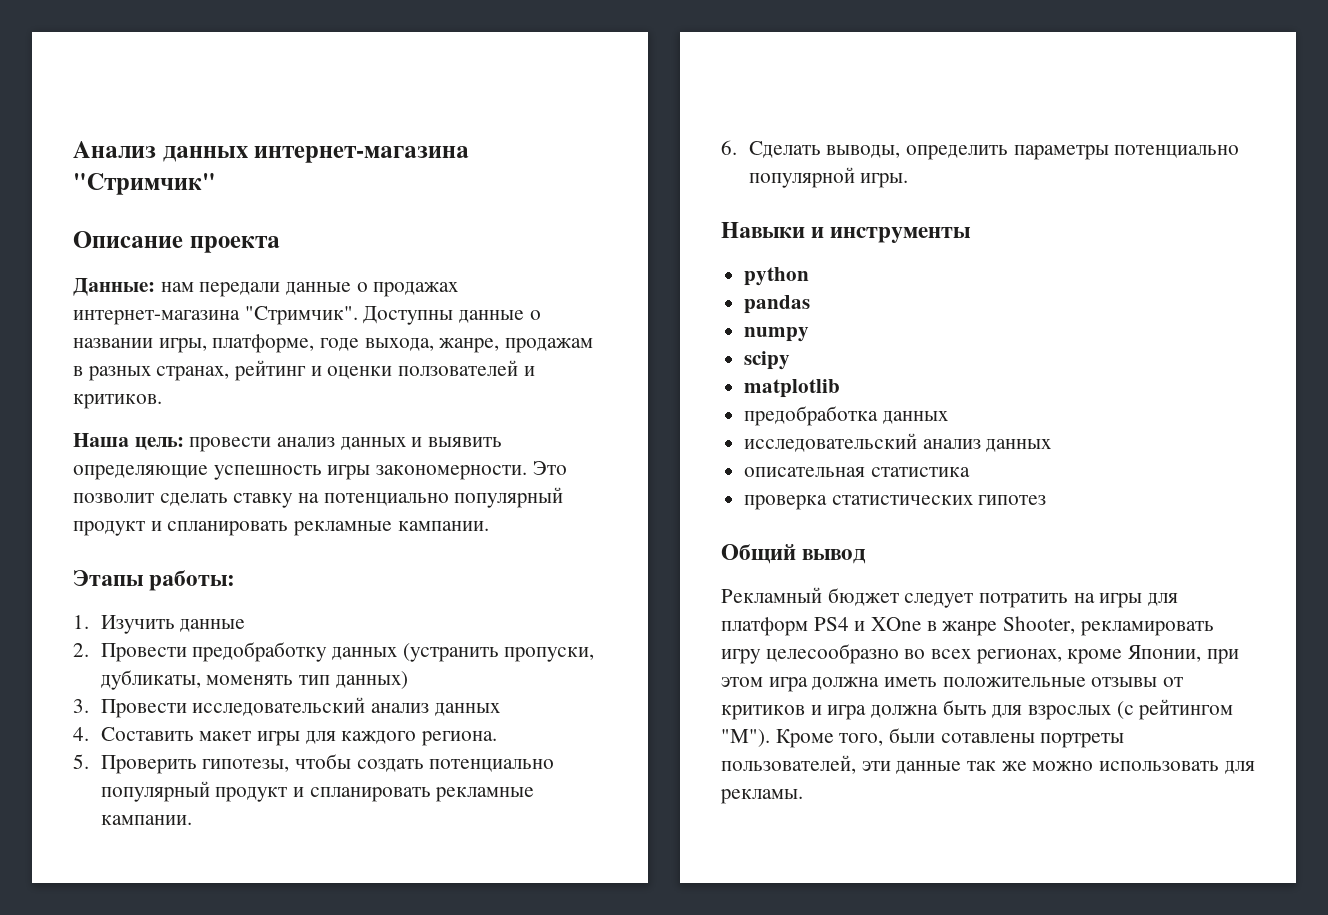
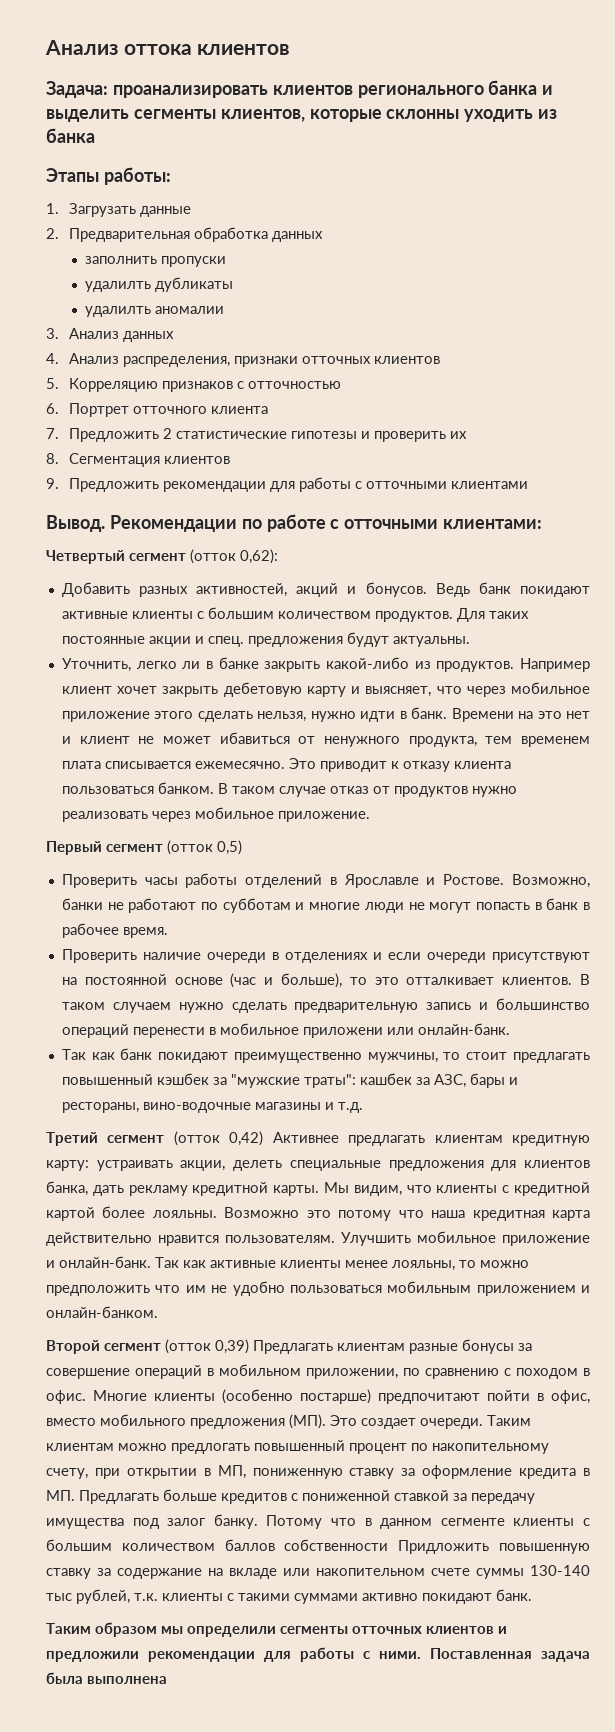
[73,141,470,163] [73,173,216,195] [73,231,280,253] [73,278,459,297] [73,306,541,325] [73,334,594,353] [73,360,535,381] [73,394,162,409] [73,433,503,452] [73,461,567,480] [73,487,564,508] [73,521,489,536] Анализ данных интернет-магазина "Стримчик" // Описание проекта // Данные: нам передали данные о продажах интернет-магазина "Стримчик". Доступны данные о названии игры, платформе, годе выхода, жанре, продажам в разных странах, рейтинг и оценки ползователей и критиков. // Наша цель: провести анализ данных и выявить определяющие успешность игры закономерности. Это позволит сделать ставку на потенциально популярный продукт и спланировать рекламные кампании. -> [45,40,291,55] [46,80,554,98] [46,109,558,122] [46,128,95,143] Анализ оттока клиентов // Задача: проанализировать клиентов регионального банка и выделить сегменты клиентов, которые склонны уходить из банка
[100,615,175,634] Изучить -> [69,203,137,217] Загрузать
[100,642,595,662] [100,670,408,690] [73,697,500,718] [73,727,497,746] [73,754,555,774] [100,781,535,802] [100,815,192,825] [721,140,1240,160] [748,167,909,188] [721,222,972,243] [744,267,810,286] [744,295,811,314] [744,327,810,342] [744,351,791,370] [744,379,841,398] [744,406,948,426] [744,433,1052,452] [744,467,970,477] [744,495,1047,510] [721,544,867,564] [721,587,1179,608] [721,616,1214,636] [721,644,1239,664] [721,677,1184,692] [721,699,1234,720] [721,728,1125,748] [721,755,1255,774] [720,789,803,804] Провести предобработку данных (устранить пропуски, дубликаты, моменять тип данных) // 3. Провести исследовательский анализ данных // 4. Составить макет игры для каждого региона. // 5. Проверить гипотезы, чтобы создать потенциально популярный продукт и спланировать рекламные кампании. // 6. Сделать выводы, определить параметры потенциально популярной игры. // Навыки и инструменты // python // pandas // numpy // scipy // matplotlib // предобработка данных // исследовательский анализ данных // описательная статистика // проверка статистических гипотез // Общий вывод // Рекламный бюджет следует потратить на игры для платформ PS4 и XOne в жанре Shooter, рекламировать игру целесообразно во всех регионах, кроме Японии, при этом игра должна иметь положительные отзывы от критиков и игра должна быть для взрослых (с рейтингом "М"). Кроме того, были сотавлены портреты пользователей, эти данные так же можно использовать для рекламы. -> [69,227,324,242] [85,256,227,267] [85,277,234,292] [85,306,225,317] [46,328,175,342] [46,353,441,367] [46,378,342,392] [46,403,269,417] [46,428,468,442] [46,453,231,467] [46,477,529,492] [46,514,543,532] [46,549,278,564] [61,582,591,597] [61,607,529,622] [61,632,470,647] [61,657,590,672] [61,682,590,697] [61,707,590,722] [61,732,590,747] [61,758,511,772] [61,782,517,797] [61,807,370,822] [46,840,242,855] [61,873,591,888] [61,898,590,913] [61,923,168,938] [61,949,591,963] [61,973,590,988] [61,998,590,1013] [61,1023,510,1038] [61,1048,591,1063] [61,1073,518,1088] [61,1102,363,1113] [46,1131,590,1146] [46,1160,590,1171] [46,1181,591,1196] [46,1206,590,1221] [46,1231,590,1246] [46,1256,529,1271] [46,1281,590,1296] [46,1306,158,1318] [46,1339,532,1354] [46,1364,590,1379] [46,1389,590,1404] [46,1414,531,1429] [46,1440,549,1454] [46,1465,590,1479] [46,1489,535,1504] [46,1514,591,1529] [46,1539,590,1554] [46,1565,590,1579] [46,1589,532,1604] [46,1622,507,1637] [46,1647,590,1662] [46,1672,167,1684] Предварительная обработка данных // заполнить пропуски // удалилть дубликаты // удалилть аномалии // 3. Анализ данных // 4. Анализ распределения, признаки отточных клиентов // 5. Корреляцию признаков с отточностью // 6. Портрет отточного клиента // 7. Предложить 2 статистические гипотезы и проверить их // 8. Сегментация клиентов // 9. Предложить рекомендации для работы с отточными клиентами // Вывод. Рекомендации по работе с отточными клиентами: // Четвертый сегмент (отток 0,62): // Добавить разных активностей, акций и бонусов. Ведь банк покидают активные клиенты с большим количеством продуктов. Для таких постоянные акции и спец. предложения будут актуальны. // Уточнить, легко ли в банке закрыть какой-либо из продуктов. Например клиент хочет закрыть дебетовую карту и выясняет, что через мобильное приложение этого сделать нельзя, нужно идти в банк. Времени на это нет и клиент не может ибавиться от ненужного продукта, тем временем плата списывается ежемесячно. Это приводит к отказу клиента пользоваться банком. В таком случае отказ от продуктов нужно реализовать через мобильное приложение. // Первый сегмент (отток 0,5) // Проверить часы работы отделений в Ярославле и Ростове. Возможно, банки не работают по субботам и многие люди не могут попасть в банк в рабочее время. // Проверить наличие очереди в отделениях и если очереди присутствуют на постоянной основе (час и больше), то это отталкивает клиентов. В таком случаем нужно сделать предварительную запись и большинство операций перенести в мобильное приложени или онлайн-банк. // Так как банк покидают преимущественно мужчины, то стоит предлагать повышенный кэшбек за "мужские траты": кашбек за АЗС, бары и рестораны, вино-водочные магазины и т.д. // Третий сегмент (отток 0,42) Активнее предлагать клиентам кредитную карту: устраивать акции, делеть специальные предложения для клиентов банка, дать рекламу кредитной карты. Мы видим, что клиенты с кредитной картой более лояльны. Возможно это потому что наша кредитная карта действительно нравится пользователям. Улучшить мобильное приложение и онлайн-банк. Так как активные клиенты менее лояльны, то можно предположить что им не удобно пользоваться мобильным приложением и онлайн-банком. // Второй сегмент (отток 0,39) Предлагать клиентам разные бонусы за совершение операций в мобильном приложении, по сравнению с походом в офис. Многие клиенты (особенно постарше) предпочитают пойти в офис, вместо мобильного предложения (МП). Это создает очереди. Таким клиентам можно предлогать повышенный процент по накопительному счету, при открытии в МП, пониженную ставку за оформление кредита в МП. Предлагать больше кредитов с пониженной ставкой за передачу имущества под залог банку. Потому что в данном сегменте клиенты с большим количеством баллов собственности Придложить повышенную ставку за содержание на вкладе или накопительном счете суммы 130-140 тыс рублей, т.к. клиенты с такими суммами активно покидают банк. // Таким образом мы определили сегменты отточных клиентов и предложили рекомендации для работы с ними. Поставленная задача была выполнена

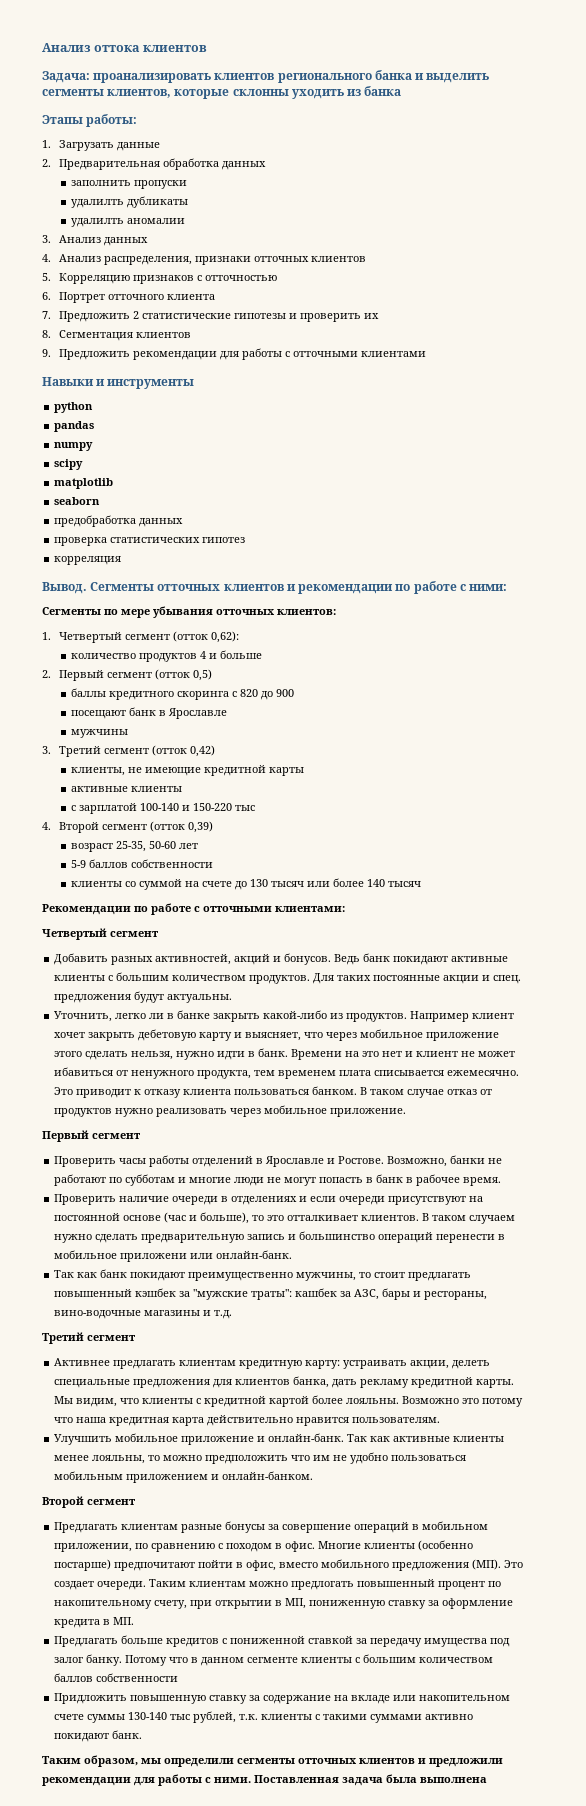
[46,515,105,532] Вывод. -> [42,377,195,389] [54,402,94,413] [54,421,95,432] [54,442,94,451] [54,459,84,470] [54,478,114,489] [54,497,101,505] [54,515,184,527] [54,537,246,546] [54,556,122,565] [42,581,508,594] [42,606,336,618] [42,631,239,643] [70,650,262,662] [42,669,212,681] [70,688,294,700] [70,707,227,719] [70,729,128,738] [42,745,215,757] [70,765,304,776] [70,786,182,792] [70,803,255,814] [42,821,213,833] [70,841,198,852] [70,859,213,868] [70,878,421,890] Навыки и инструменты // python // pandas // numpy // scipy // matplotlib // seaborn // предобработка данных // проверка статистических гипотез // корреляция // Вывод. Сегменты отточных клиентов и рекомендации по работе с ними: // Сегменты по мере убывания отточных клиентов: // 1. Четвертый сегмент (отток 0,62): // количество продуктов 4 и больше // 2. Первый сегмент (отток 0,5) // баллы кредитного скоринга с 820 до 900 // посещают банк в Ярославле // мужчины // 3. Третий сегмент (отток 0,42) // клиенты, не имеющие кредитной карты // активные клиенты // с зарплатой 100-140 и 150-220 тыс // 4. Второй сегмент (отток 0,39) // возраст 25-35, 50-60 лет // 5-9 баллов собственности // клиенты со суммой на счете до 130 тысяч или более 140 тысяч //
[190,549,278,564] (отток 0,62): -> (159, 934) none
[167,840,242,855] (отток 0,5) -> (141, 1136) none
[173,1131,264,1146] (отток 0,42) -> (136, 1338) //
(335, 1239) none -> (441, 1420) //
[165,1339,249,1354] (отток 0,39) -> (136, 1502) //
(75, 1495) none -> (135, 1621) //
(389, 1545) none -> (179, 1677) //
[95,1622,157,1637] образом -> [84,1755,138,1767] образом,

